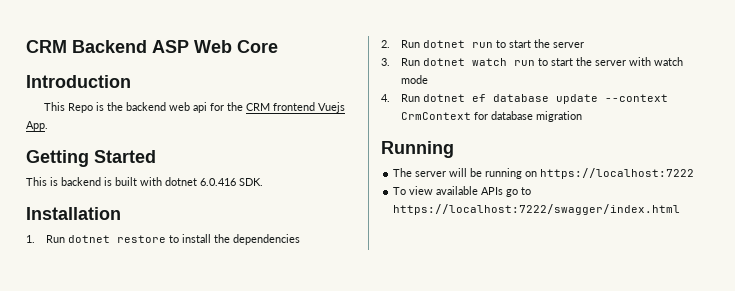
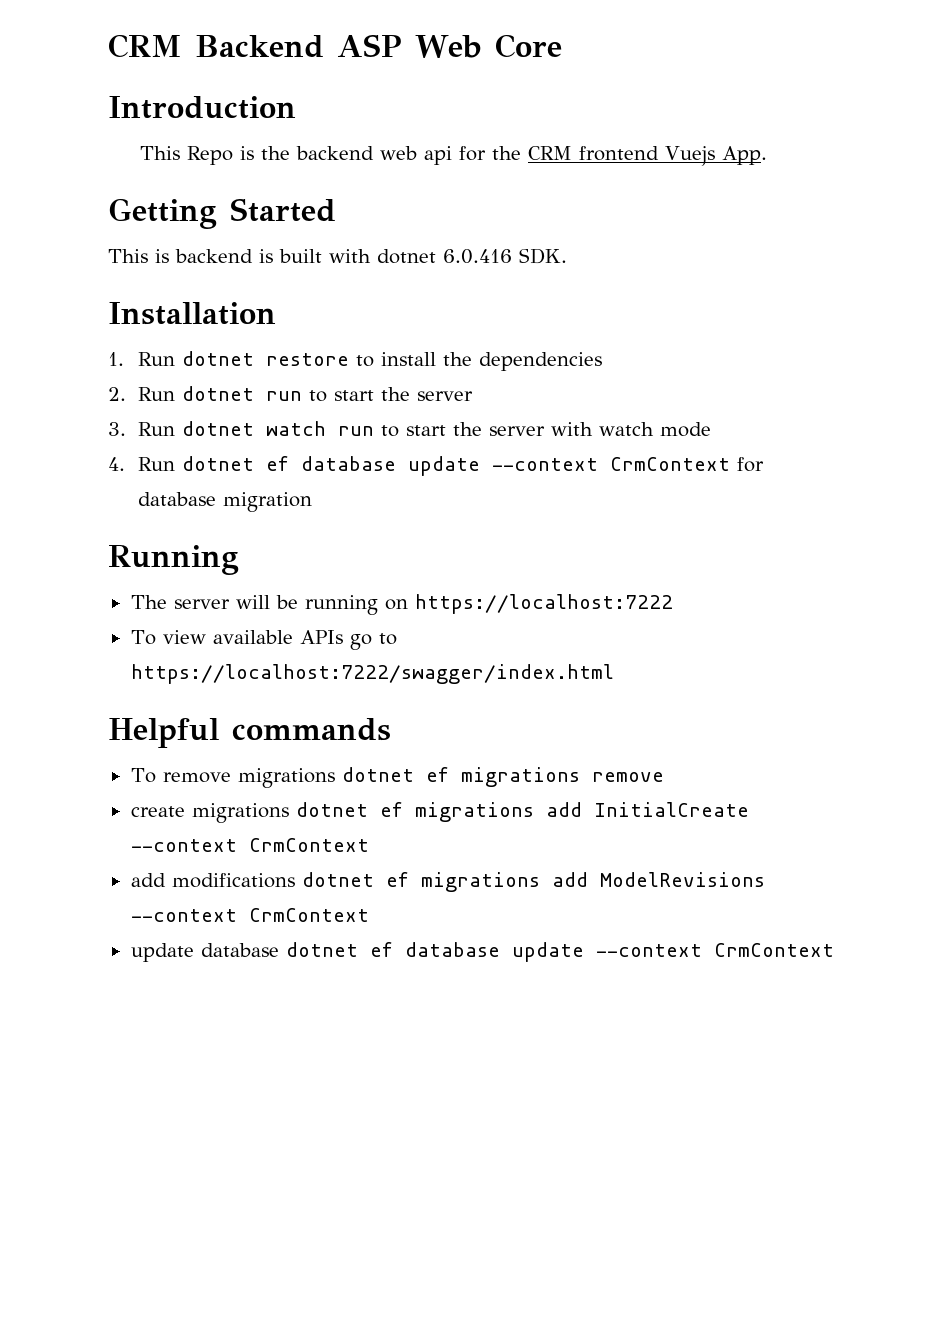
(681, 209) none -> [108,718,391,748] [130,767,664,788] [130,802,749,823] [130,838,369,852] [130,872,765,892] [130,908,369,922] [130,942,834,962] // Helpful commands // To remove migrations dotnet ef migrations remove // create migrations dotnet ef migrations add InitialCreate --context CrmContext // add modifications dotnet ef migrations add ModelRevisions --context CrmContext // update database dotnet ef database update --context CrmContext

